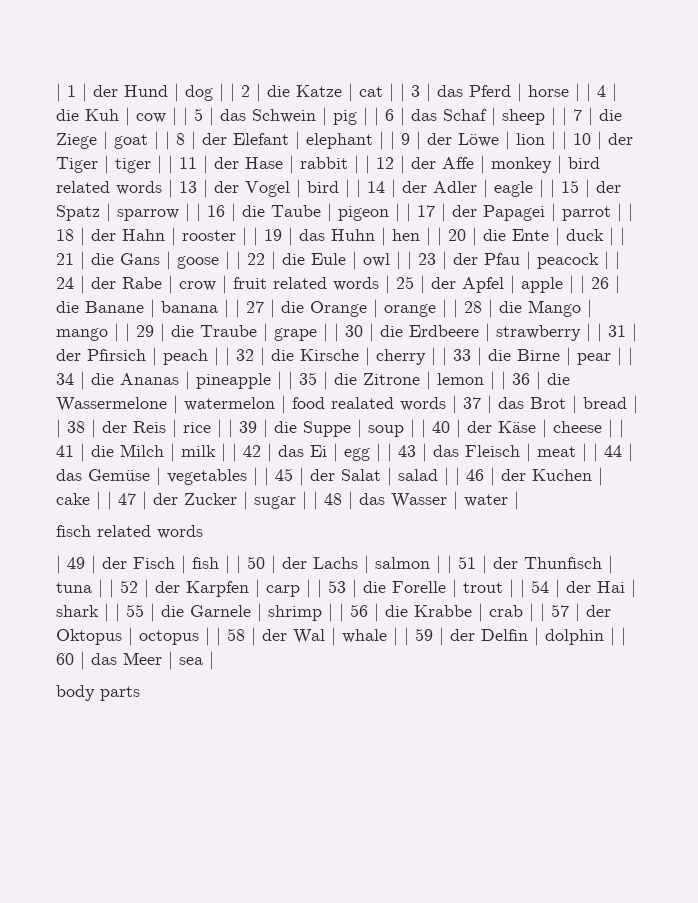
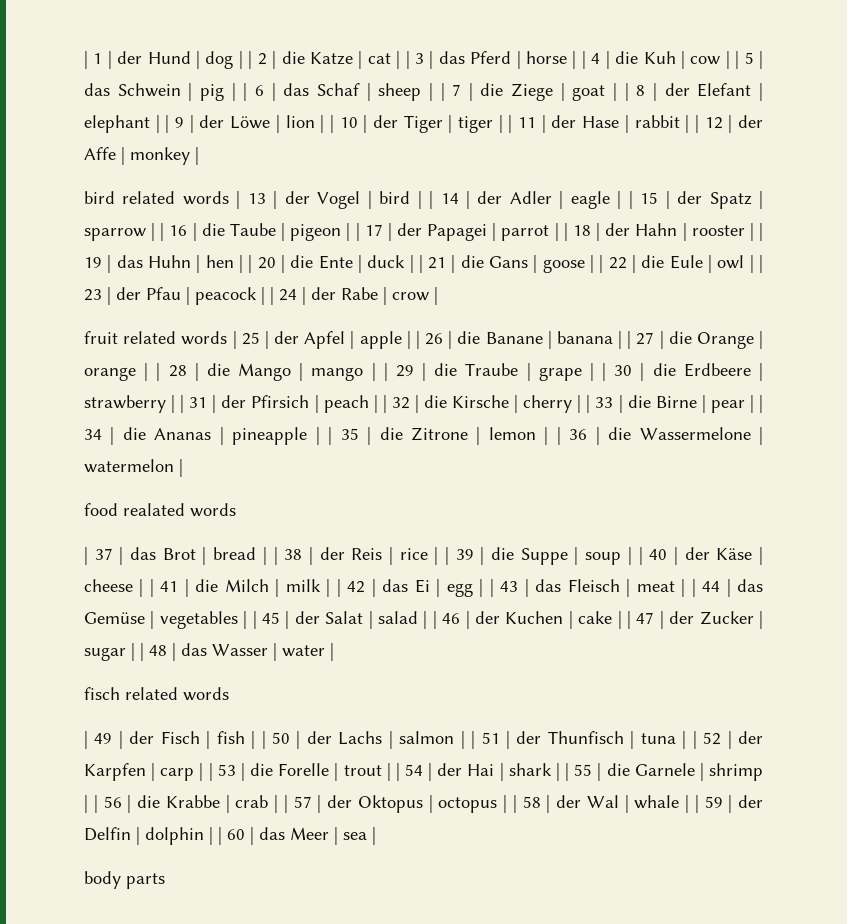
(562, 164) none -> (199, 156) //
(227, 284) none -> (438, 296) //
(286, 404) none -> (183, 468) //
(446, 404) none -> (236, 510) //

